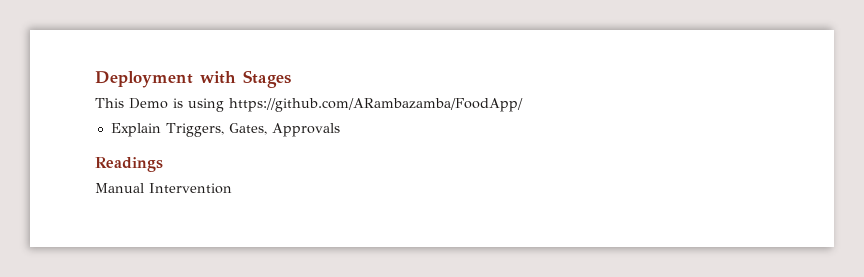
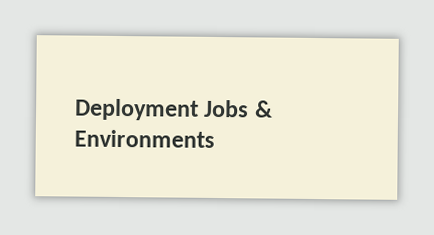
[200,70,291,88] [95,98,523,112] [110,123,340,137] [95,157,163,172] [95,183,232,194] with Stages // This Demo is using https://github.com/ARambazamba/FoodApp/ // Explain Triggers, Gates, Approvals // Readings // Manual Intervention -> [204,99,273,118] [74,129,215,148] Jobs & Environments

